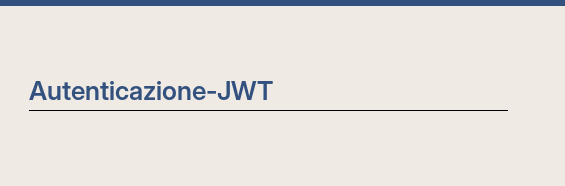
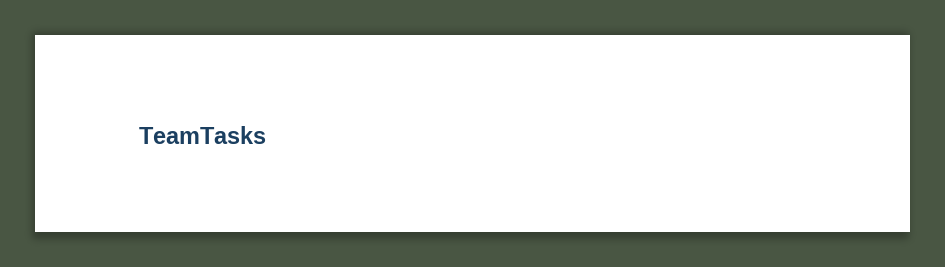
[29,81,273,100] Autenticazione-JWT -> [139,126,266,144] TeamTasks

